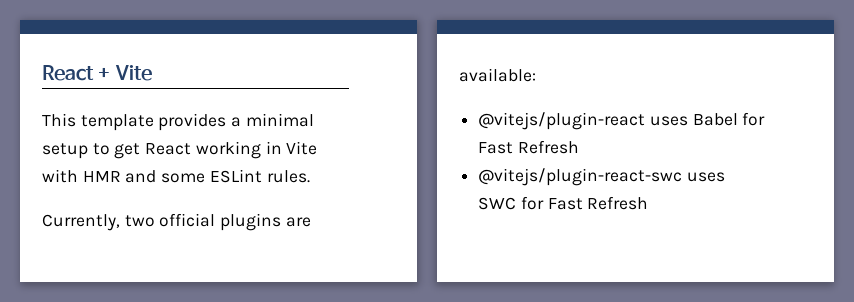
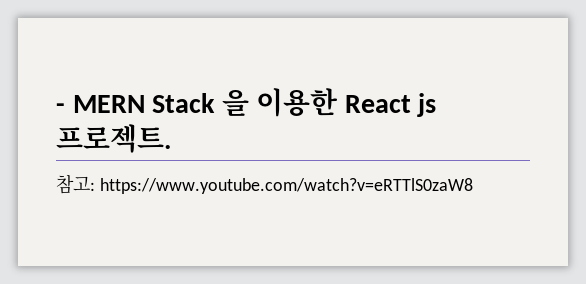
[42,65,152,81] [42,113,314,131] [42,141,318,159] [42,169,310,183] [42,213,311,231] [459,68,536,82] [478,112,766,130] [478,140,579,154] [478,168,725,186] [478,196,649,210] React + Vite // This template provides a minimal setup to get React working in Vite with HMR and some ESLint rules. // Currently, two official plugins are available: // @vitejs/plugin-react uses Babel for Fast Refresh // @vitejs/plugin-react-swc uses SWC for Fast Refresh -> [56,88,437,117] [56,124,171,153] [56,174,473,194] - MERN Stack 을 이용한 React js 프로젝트. // 참고: https://www.youtube.com/watch?v=eRTTlS0zaW8

